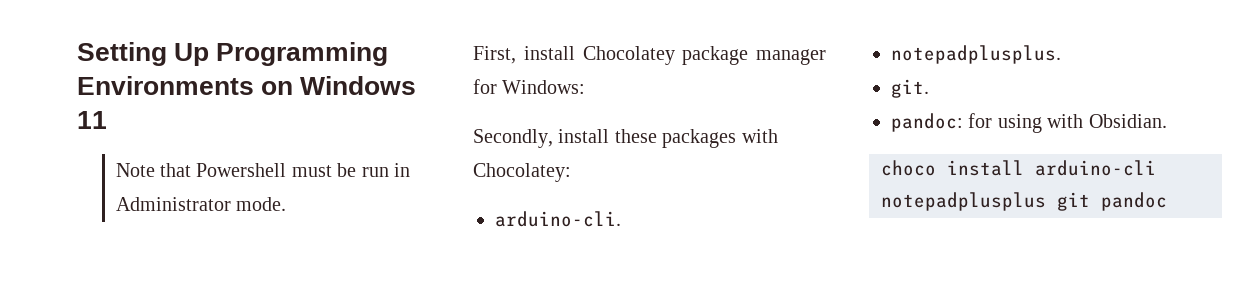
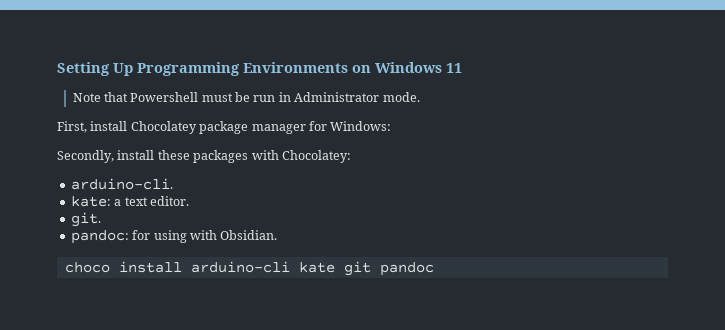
[891,45,1061,64] notepadplusplus. -> [70,196,189,207] kate: a text editor.
[881,192,1046,211] notepadplusplus -> [298,262,335,273] kate

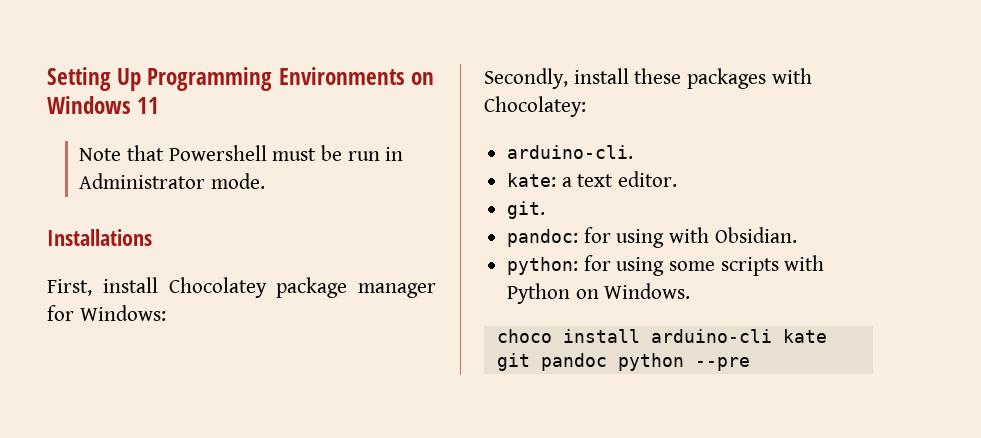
(420, 97) none -> [47,229,152,246] // Installations
(278, 235) none -> [507,255,825,276] [507,283,691,304] // python: for using some scripts with Python on Windows.
(434, 269) none -> [617,353,750,371] python --pre

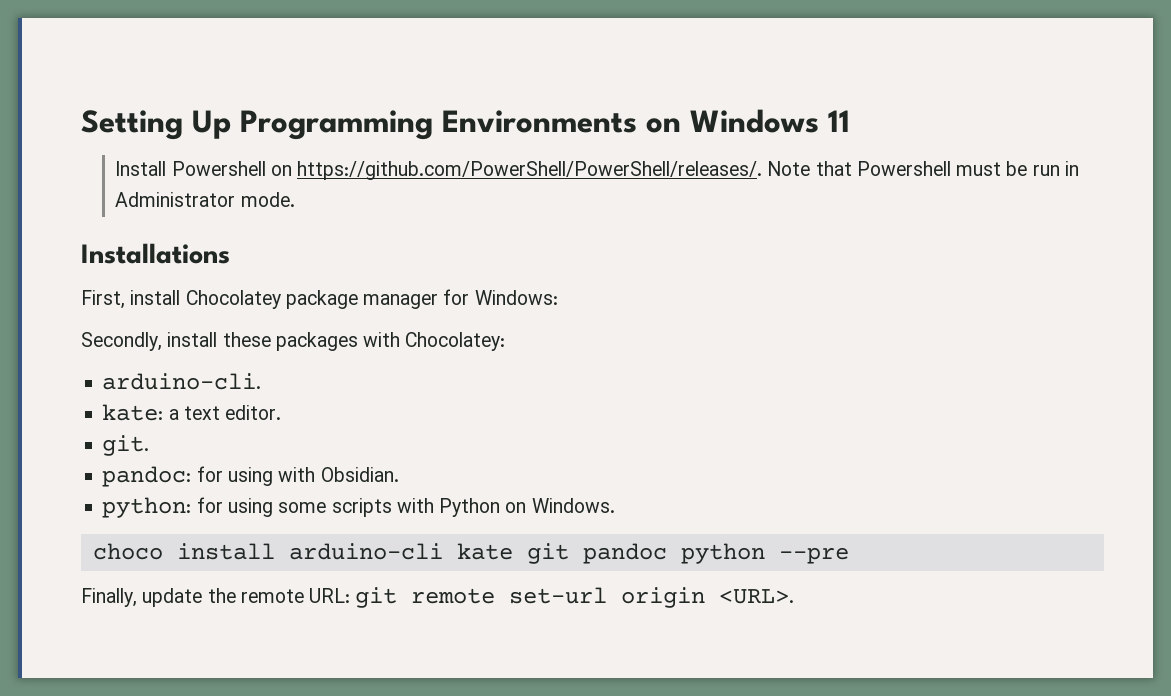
(160, 105) none -> [115,161,763,180] Install Powershell on https://github.com/PowerShell/PowerShell/releases/.
(750, 364) none -> [81,587,795,608] // Finally, update the remote URL: git remote set-url origin <URL>.

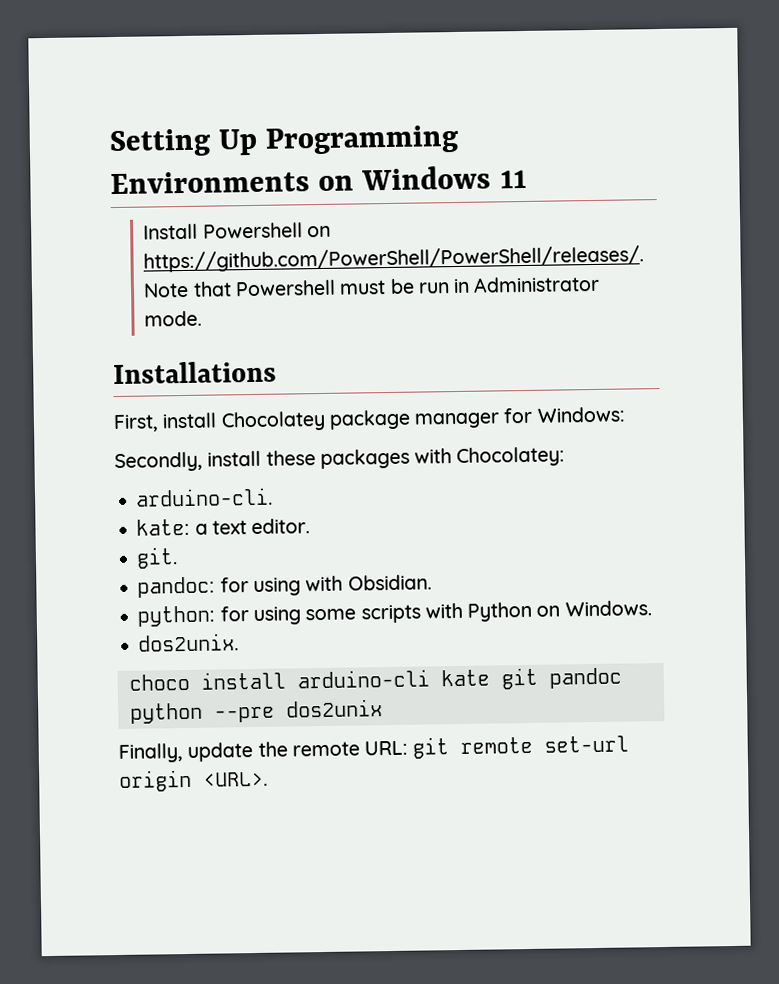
(615, 505) none -> [138,633,240,652] // dos2unix.
(849, 555) none -> [285,699,383,718] dos2unix

